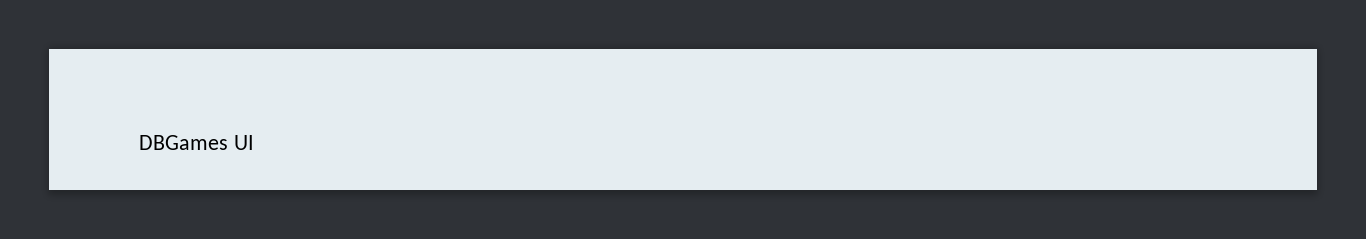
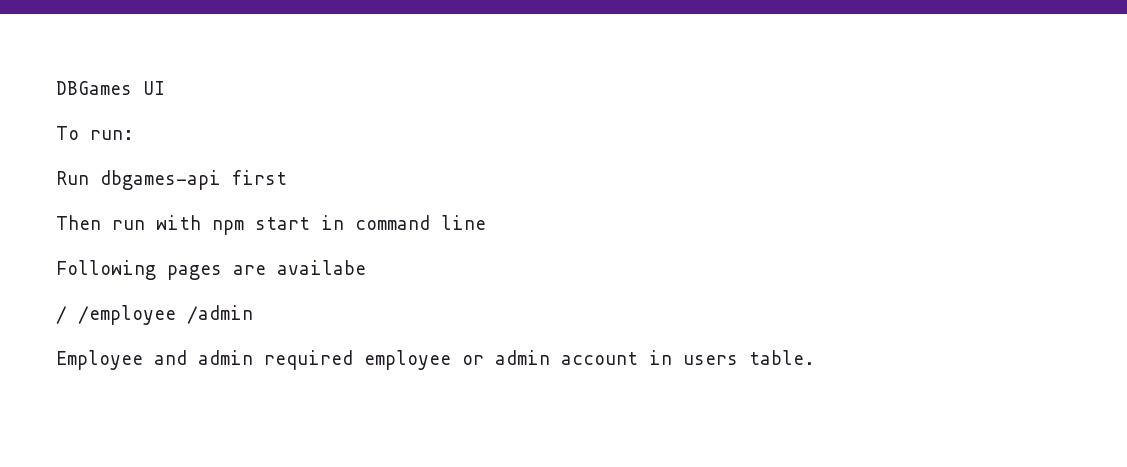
(254, 142) none -> [56,126,134,140] [56,170,287,190] [56,215,486,235] [56,260,366,280] [56,305,253,325] [56,350,815,370] // To run: // Run dbgames-api first // Then run with npm start in command line // Following pages are availabe // / /employee /admin // Employee and admin required employee or admin account in users table.

